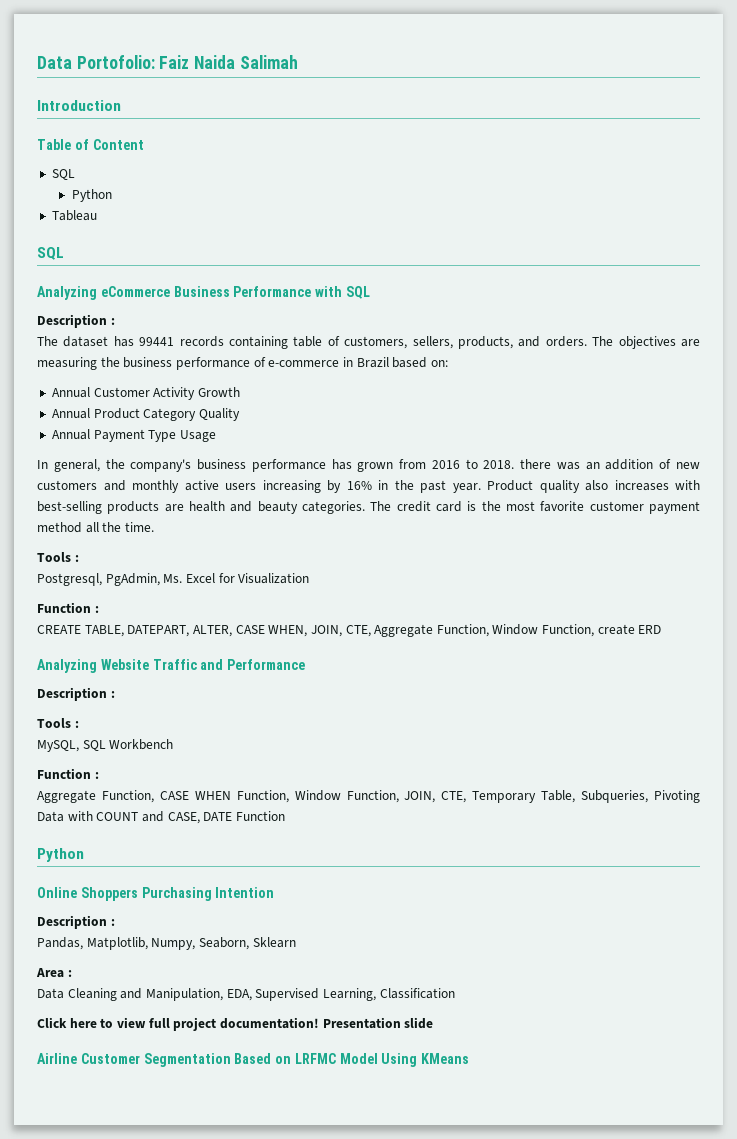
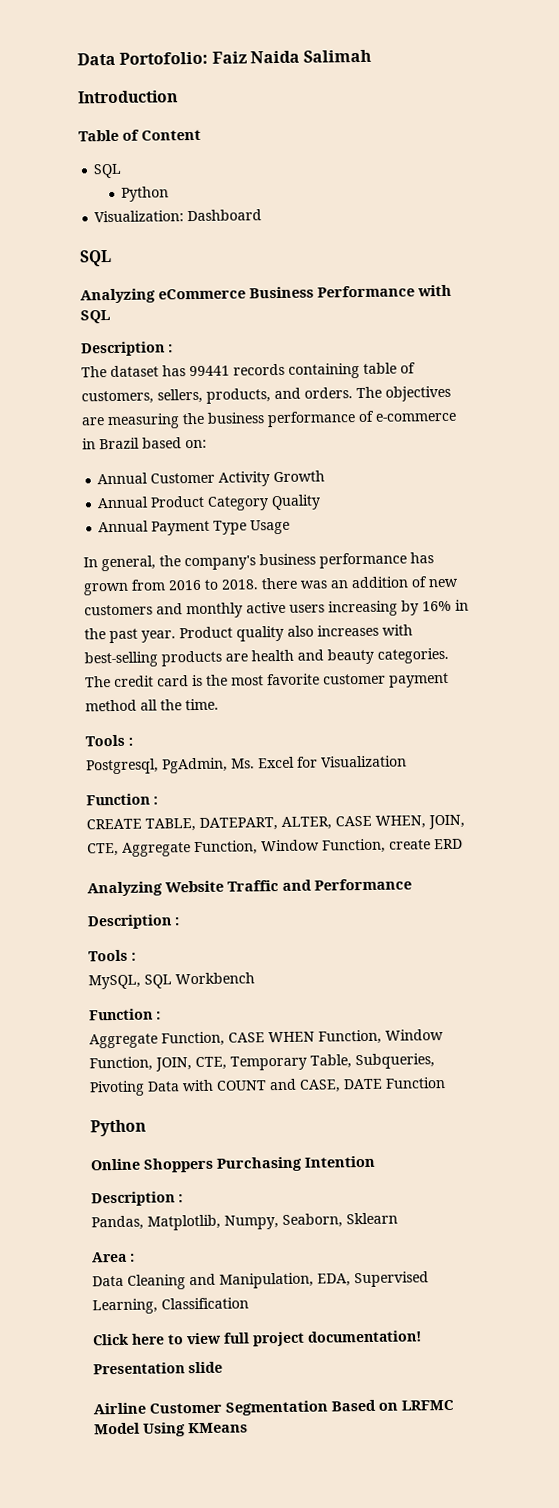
[51,210,97,221] Tableau -> [94,209,263,223] Visualization: Dashboard
(319, 1023) none -> (422, 1336) //

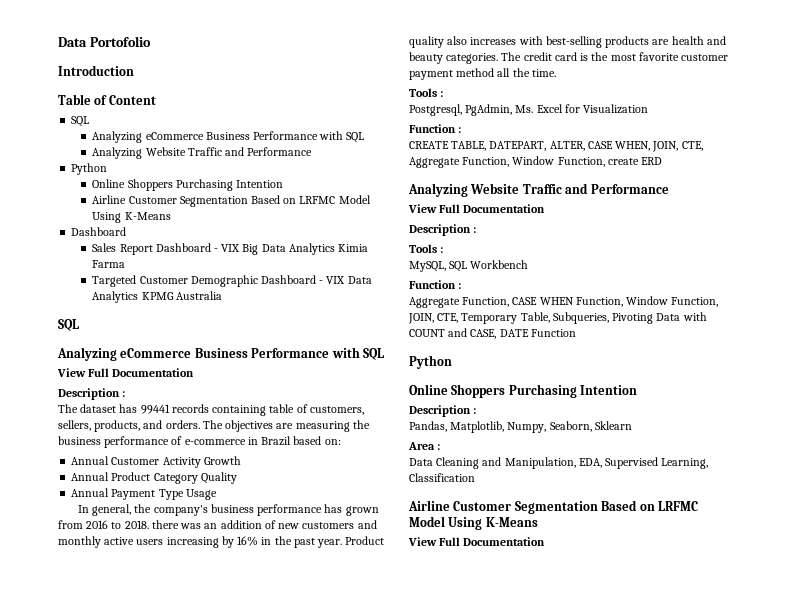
[77,49,373,66] Data Portofolio: Faiz Naida Salimah -> [58,36,151,47] Data Portofolio
[121,186,170,202] [94,209,263,223] [79,249,112,267] [80,284,452,304] [80,310,110,324] Python // Visualization: Dashboard // SQL // Analyzing eCommerce Business Performance with SQL -> [92,131,365,143] [92,147,313,159] [71,163,108,175] [92,179,283,191] [92,195,371,207] [92,212,171,223] [71,227,127,236] [92,243,369,255] [92,260,126,268] [92,275,372,287] [92,291,222,303] [58,319,79,331] [57,347,384,361] [57,368,195,377] Analyzing eCommerce Business Performance with SQL // Analyzing Website Traffic and Performance // Python // Online Shoppers Purchasing Intention // Airline Customer Segmentation Based on LRFMC Model Using K-Means // Dashboard // Sales Report Dashboard - VIX Big Data Analytics Kimia Farma // Targeted Customer Demographic Dashboard - VIX Data Analytics KPMG Australia // SQL // Analyzing eCommerce Business Performance with SQL // View Full Documentation
(412, 884) none -> [408,204,546,213] // View Full Documentation
[92,1330,422,1347] [93,1361,223,1375] [93,1399,454,1416] [94,1422,248,1437] // Click here to view full project documentation! // Presentation slide // Airline Customer Segmentation Based on LRFMC Model Using KMeans -> [408,500,698,514] [409,516,538,530] [408,537,546,546] // Airline Customer Segmentation Based on LRFMC Model Using K-Means // View Full Documentation

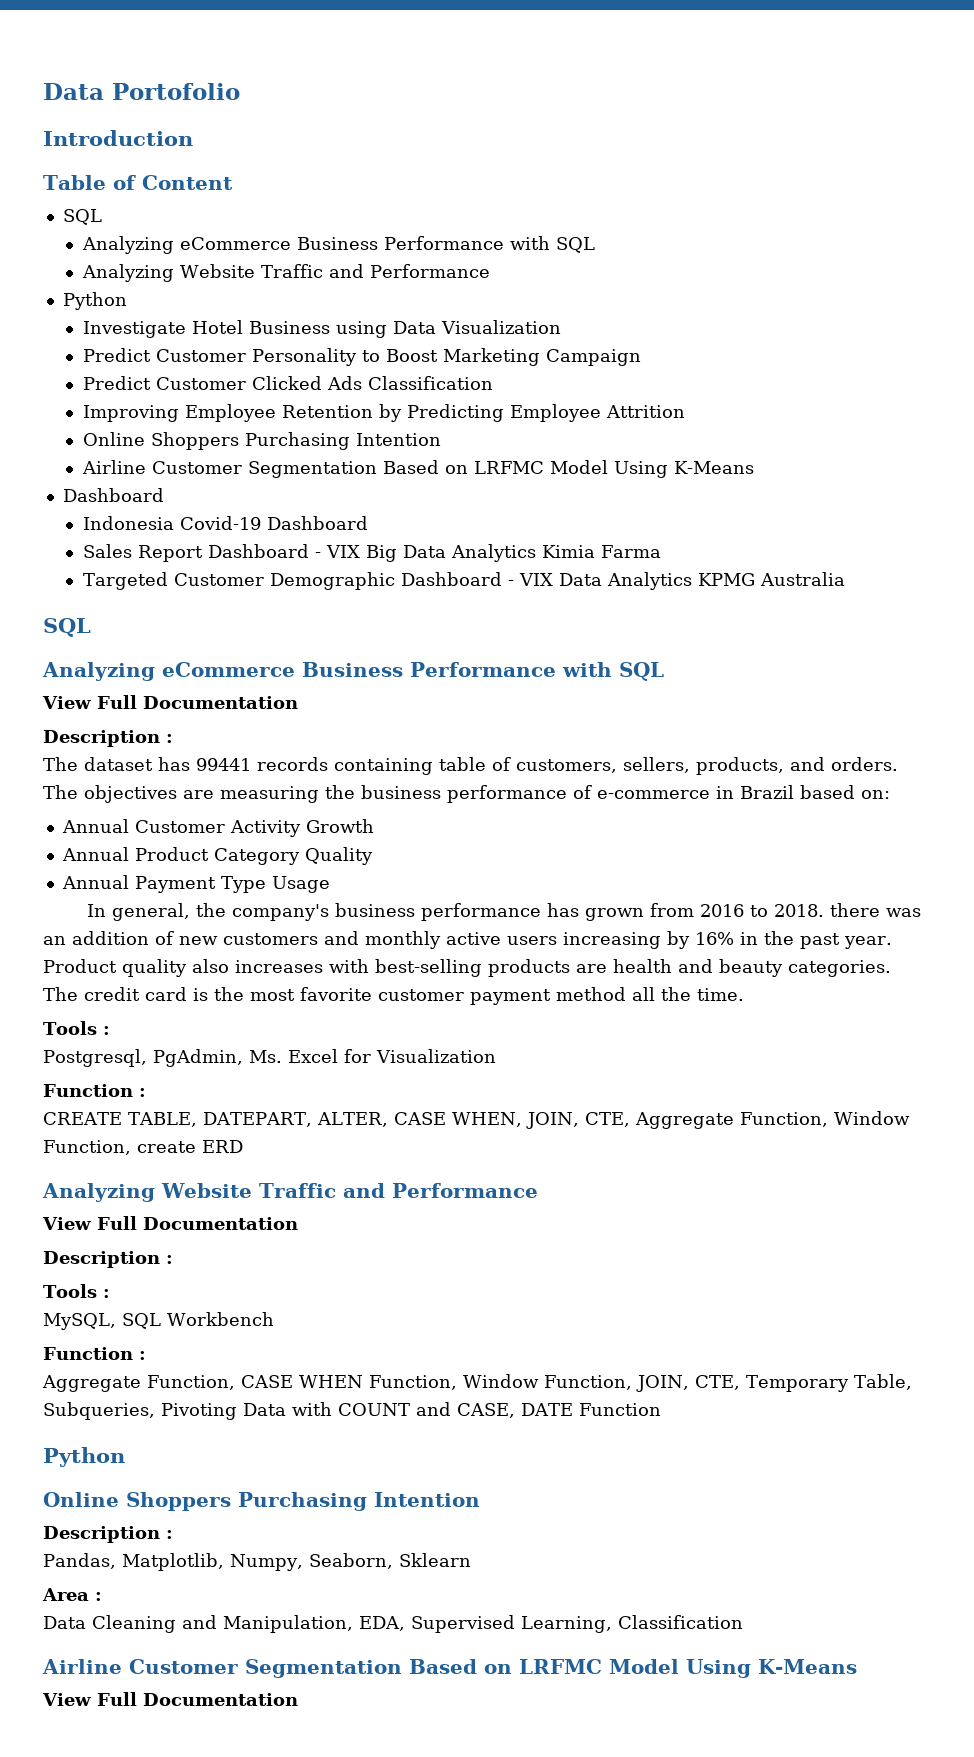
(108, 169) none -> [82,320,561,338] [82,348,641,366] [82,376,493,390] [82,404,685,422] // Investigate Hotel Business using Data Visualization // Predict Customer Personality to Boost Marketing Campaign // Predict Customer Clicked Ads Classification // Improving Employee Retention by Predicting Employee Attrition
(127, 231) none -> [82,516,368,530] // Indonesia Covid-19 Dashboard

